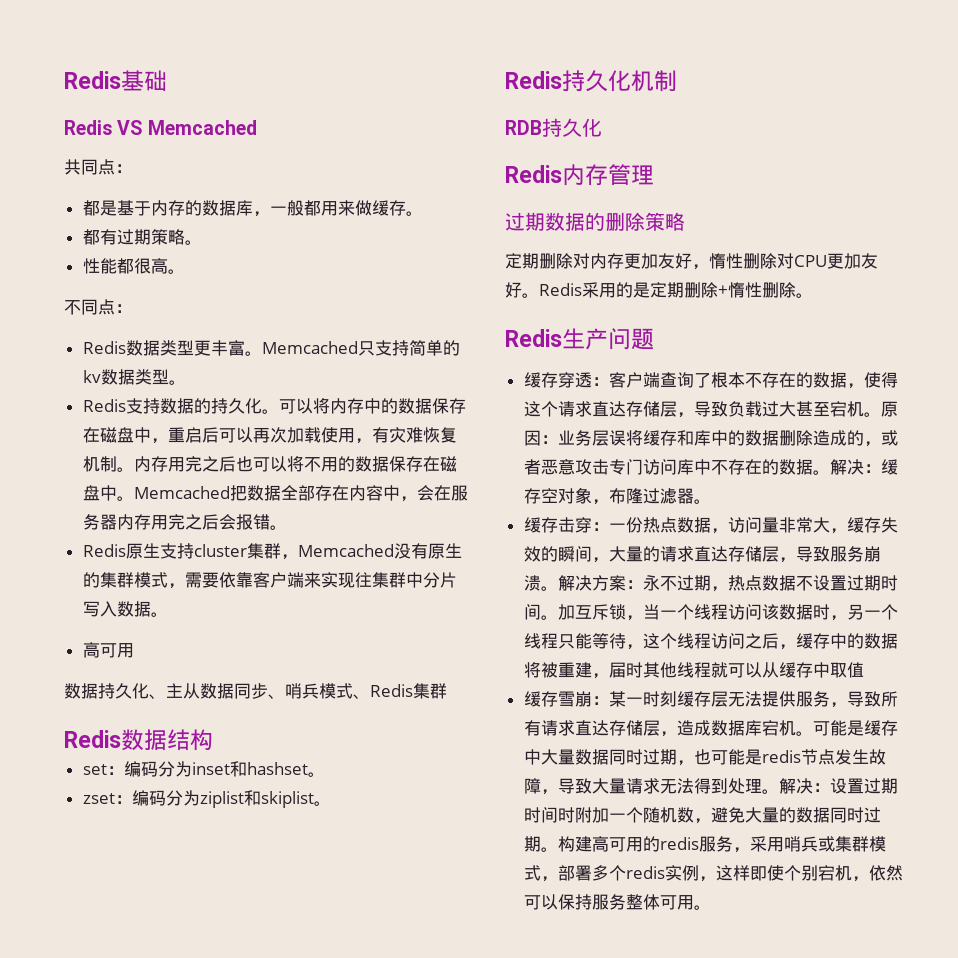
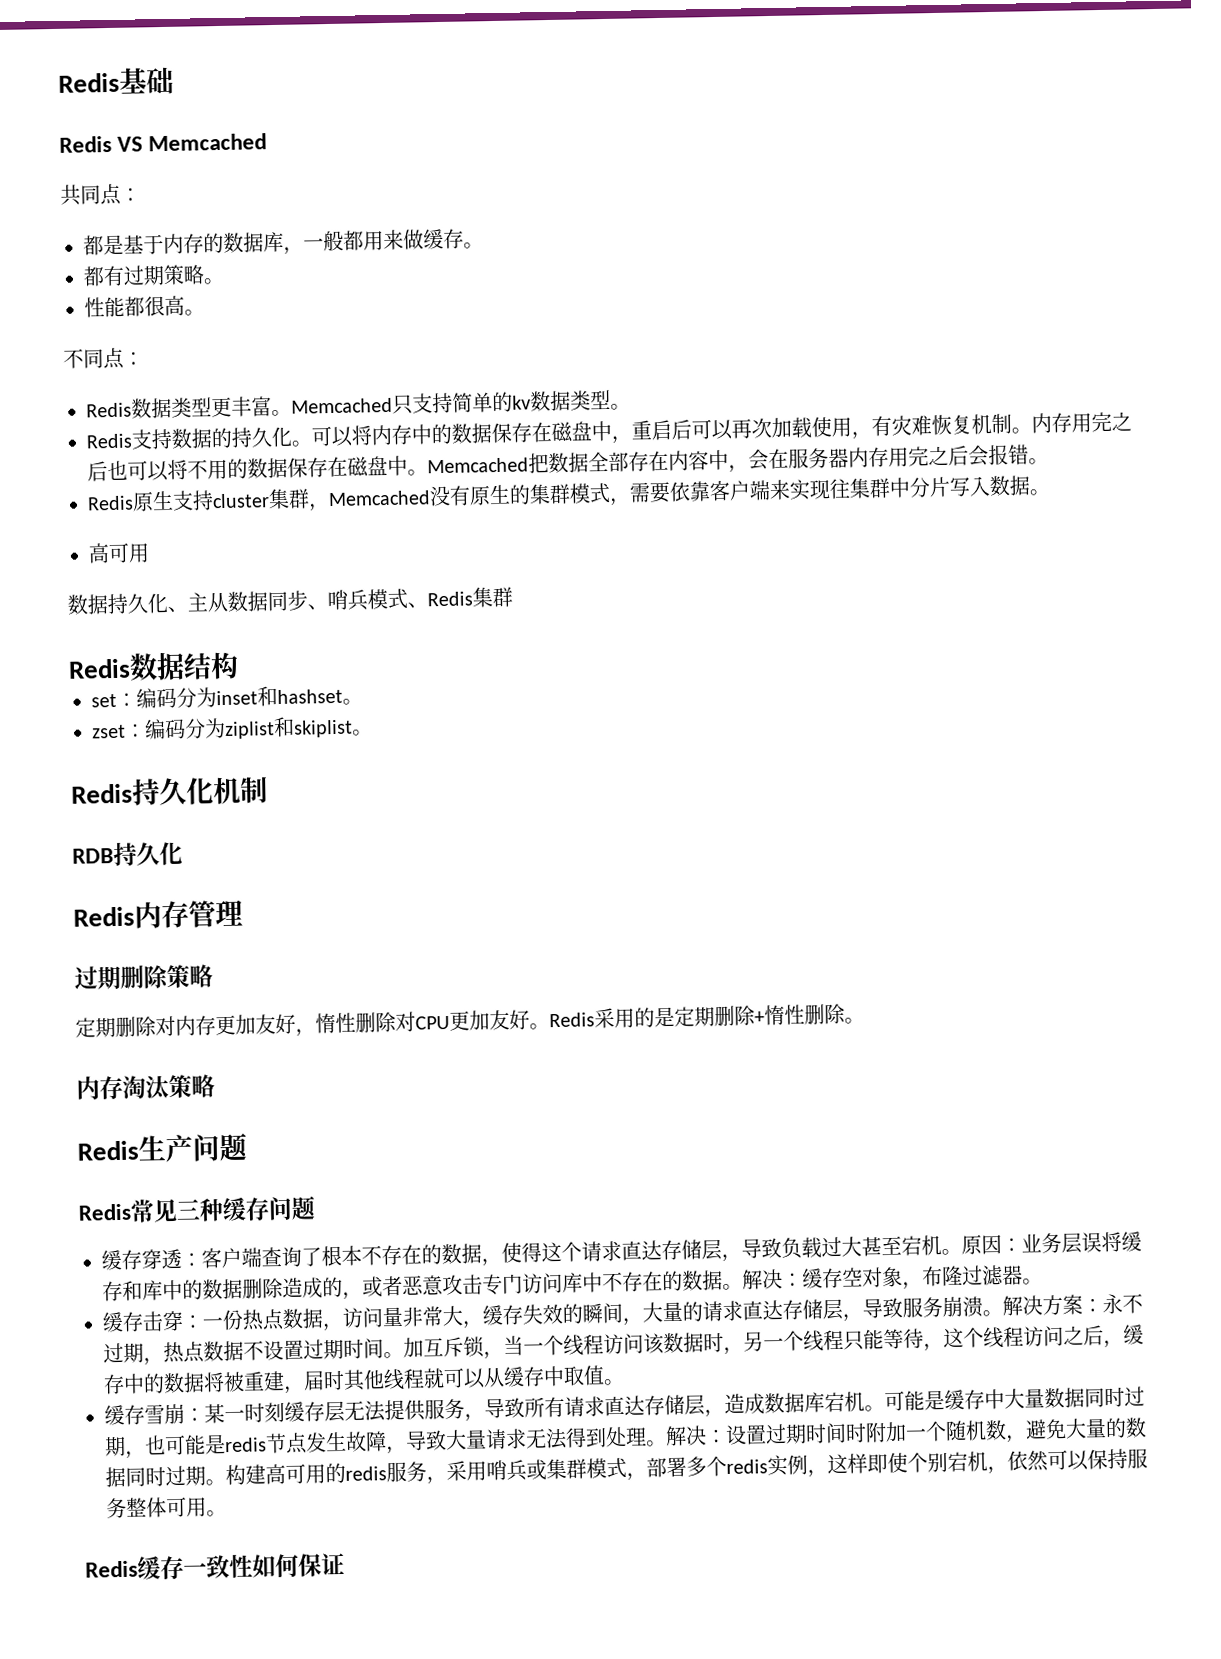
[545,212,605,231] 数据的 -> (121, 977) none
(813, 295) none -> [76,1074,215,1100] // 内存淘汰策略
(654, 339) none -> [78,1195,316,1223] // Redis常见三种缓存问题
(864, 670) none -> [603,1378,625,1386] 。
(711, 907) none -> [85,1552,345,1580] // Redis缓存一致性如何保证

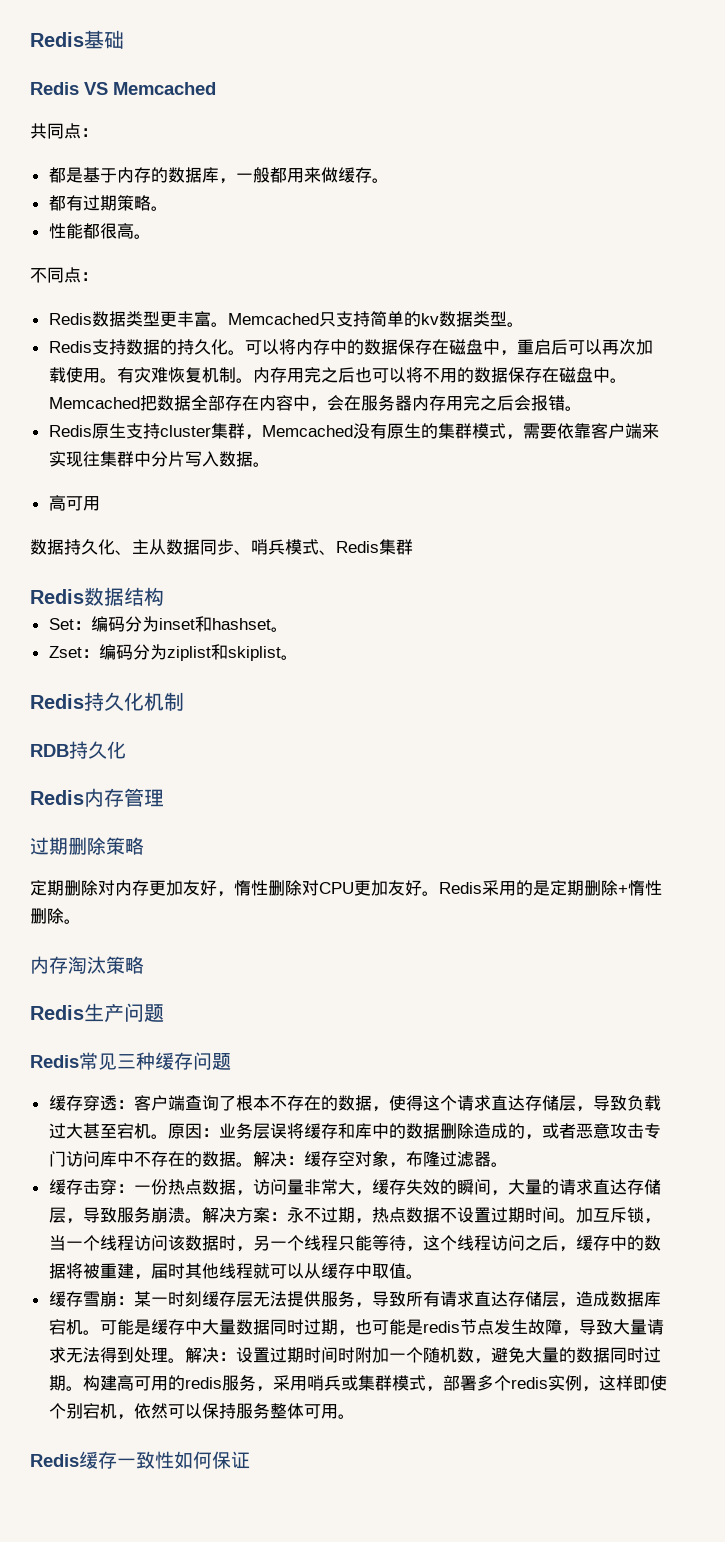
[851,431,872,440] ， -> [99,378,117,383] 。
[91,693,117,708] set -> [48,618,74,630] Set
[92,724,126,739] zset -> [48,646,82,658] Zset

